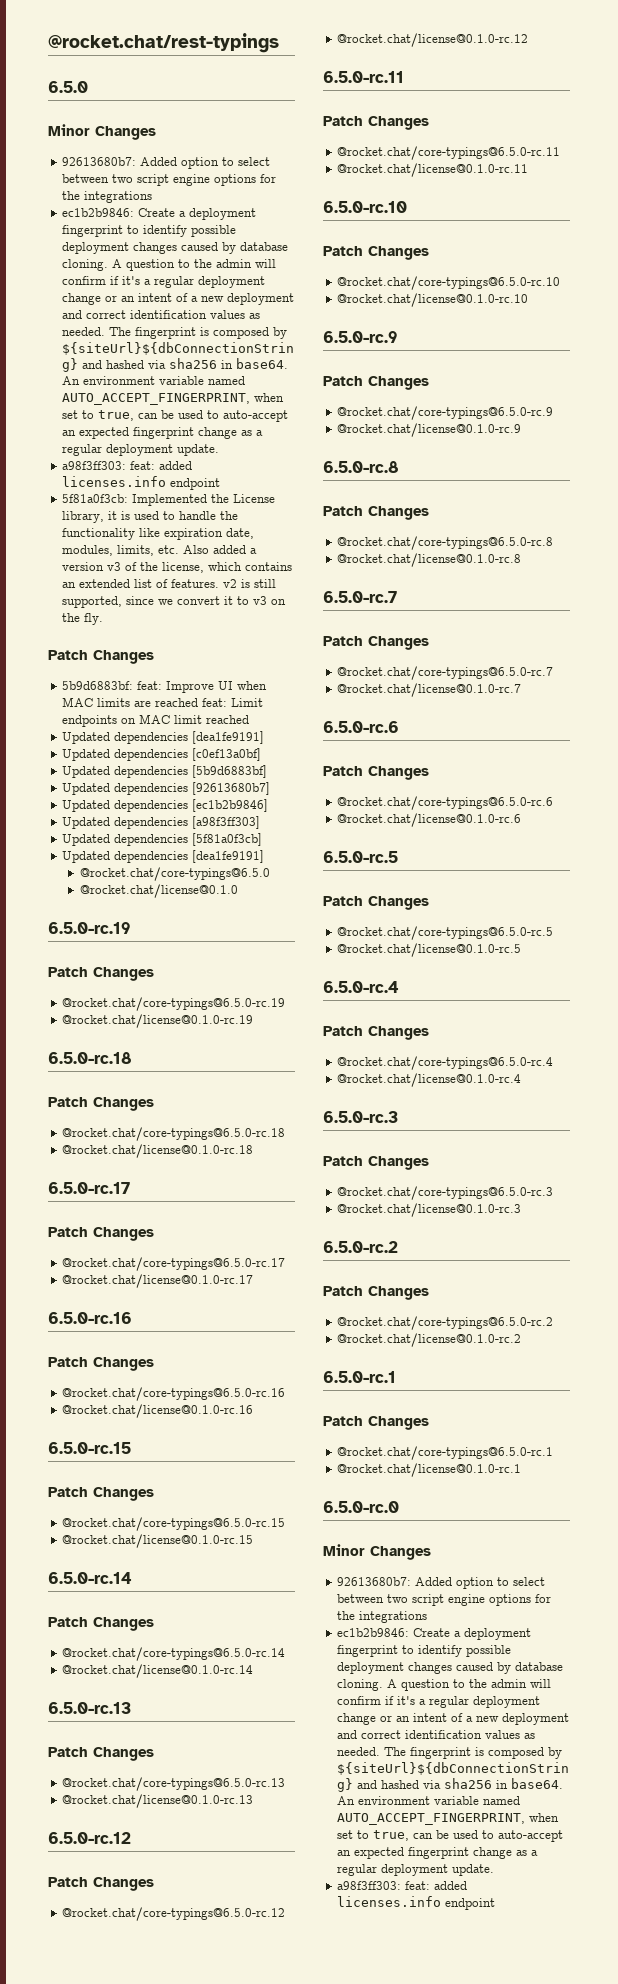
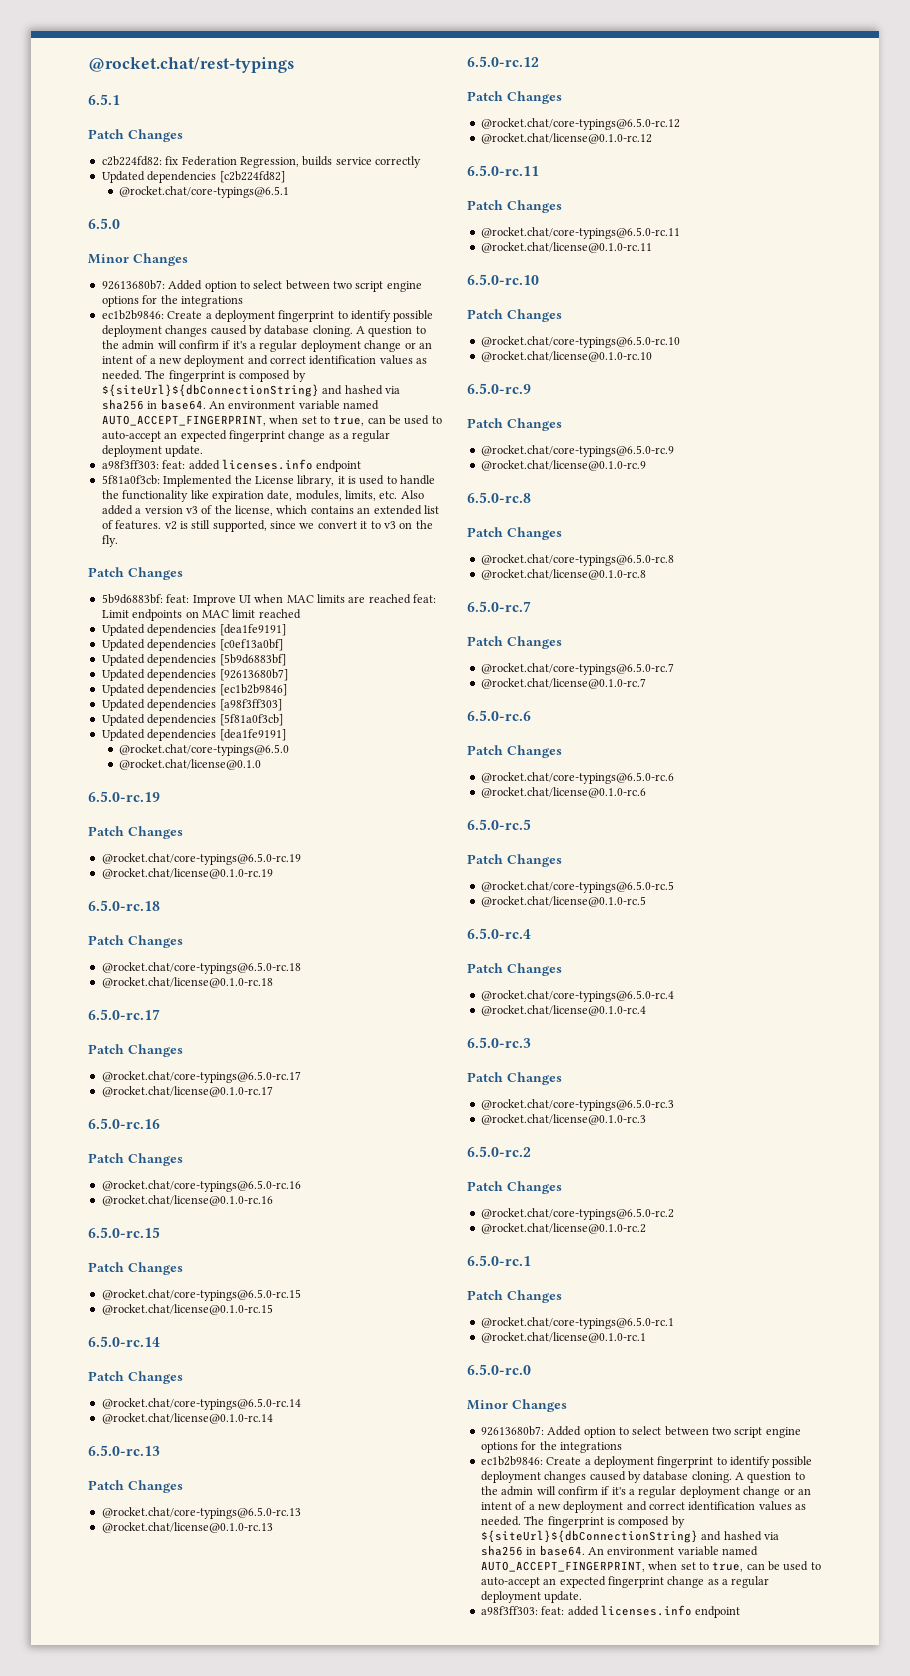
(279, 43) none -> [88,94,120,105] [88,129,183,142] [101,156,421,168] [101,171,285,183] [119,186,290,198] // 6.5.1 // Patch Changes // c2b224fd82: fix Federation Regression, builds service correctly // Updated dependencies [c2b224fd82] // @rocket.chat/core-typings@6.5.1

